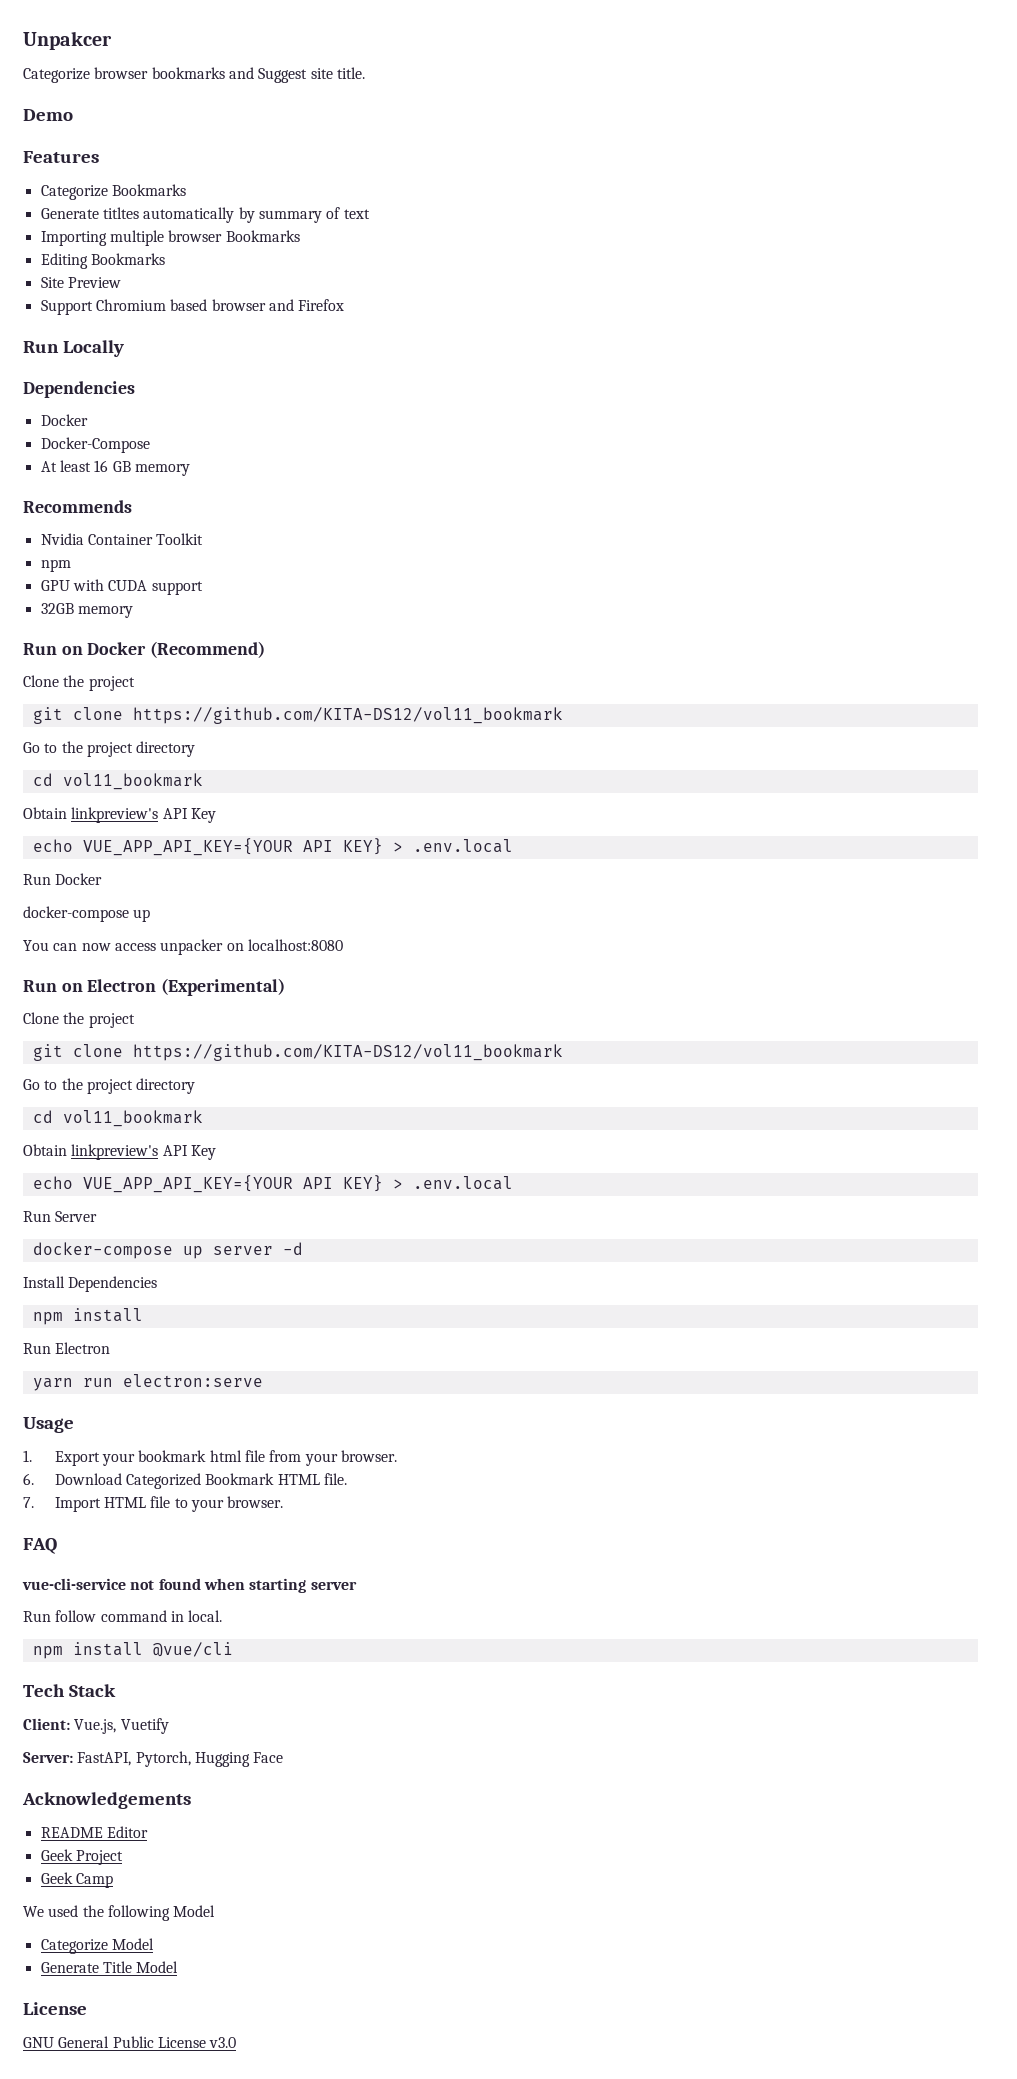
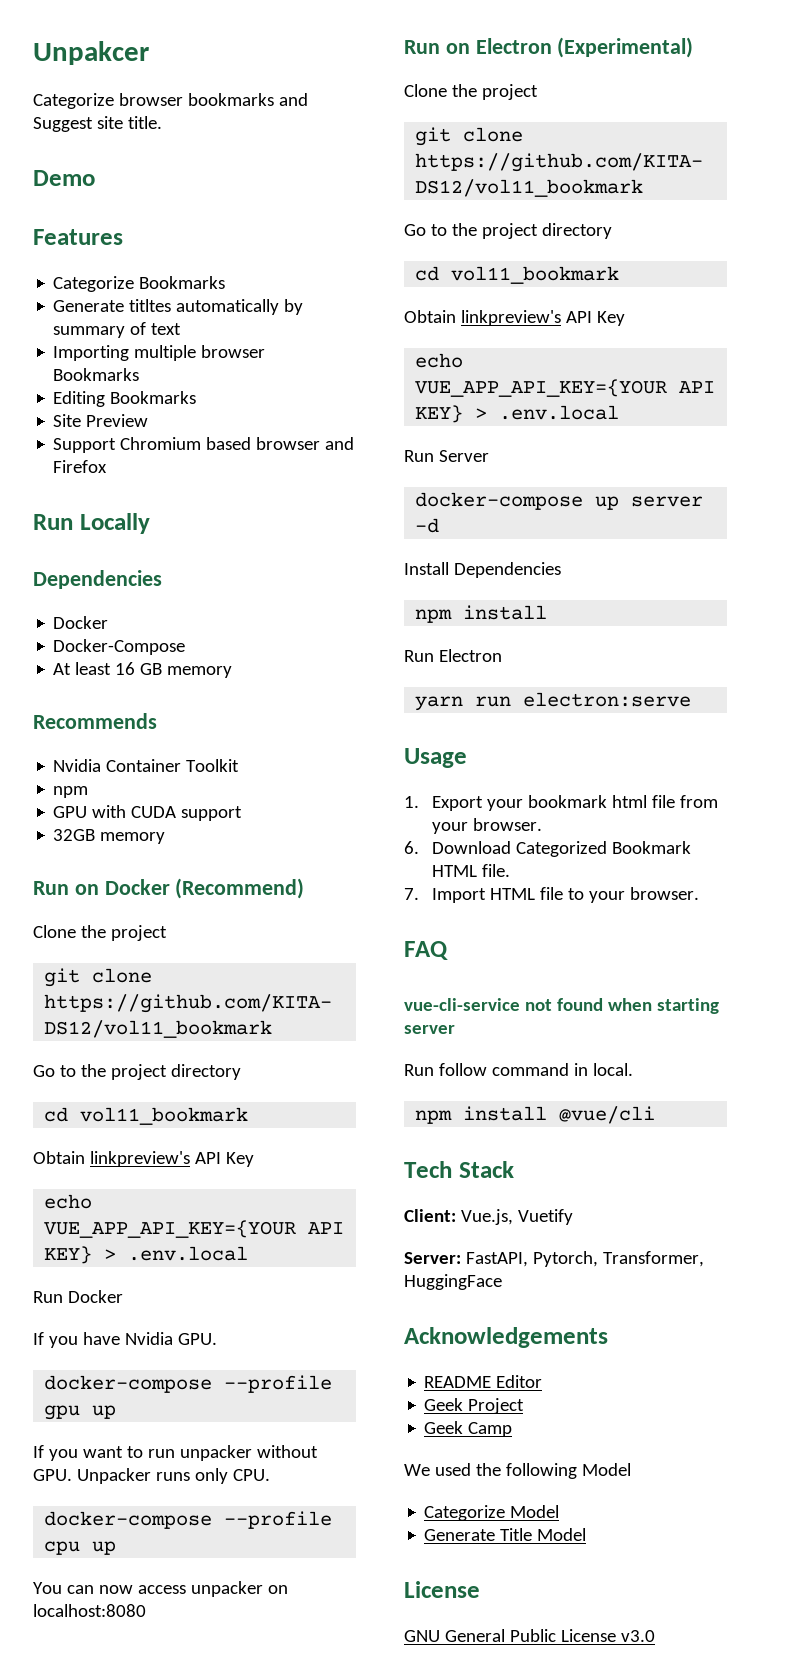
[23,906,129,922] docker-compose -> [33,1332,217,1348] [44,1375,333,1393] [44,1405,117,1420] [33,1445,318,1461] [33,1468,270,1484] [44,1511,333,1529] [44,1541,81,1555] If you have Nvidia GPU. // docker-compose --profile gpu up // If you want to run unpacker without GPU. Unpacker runs only CPU. // docker-compose --profile cpu
[194,1752,284,1767] Hugging Face -> [602,1251,704,1267] [404,1274,502,1290] Transformer, HuggingFace

